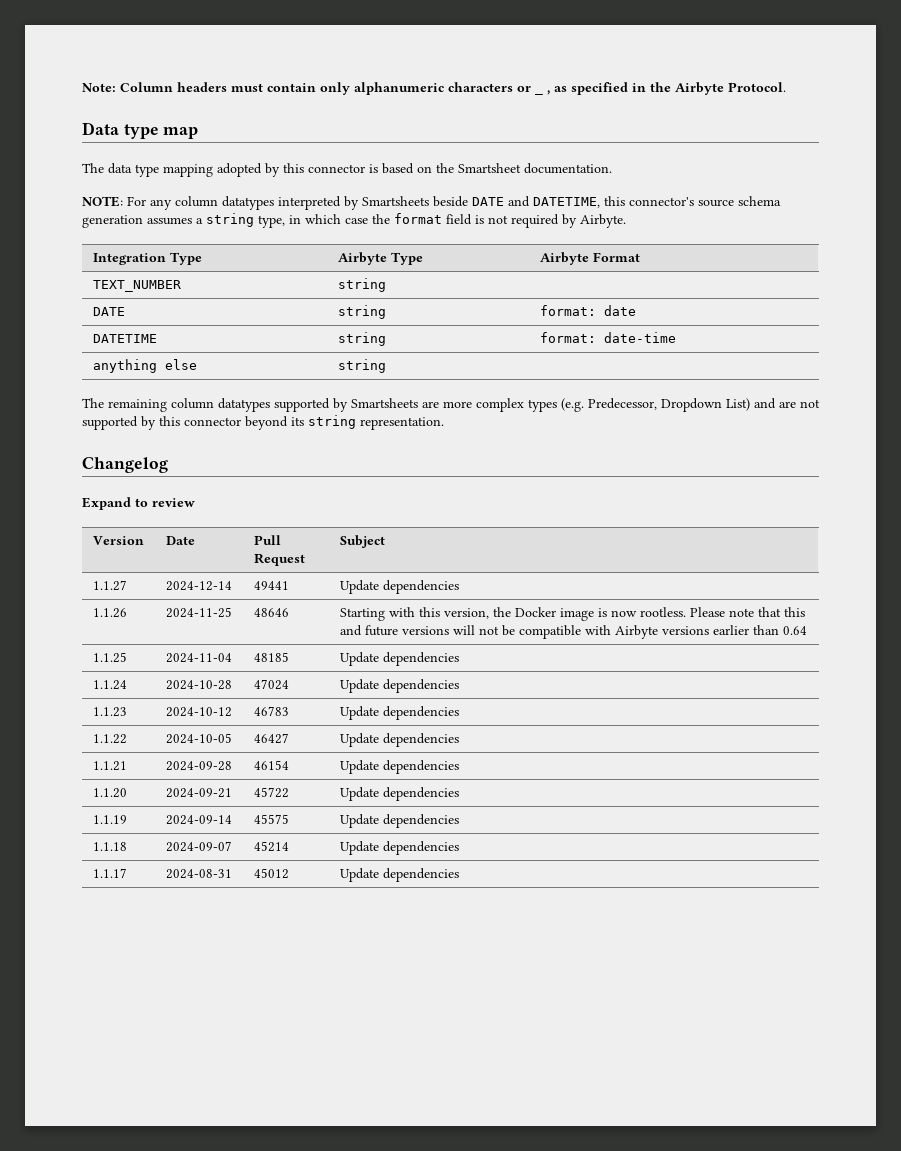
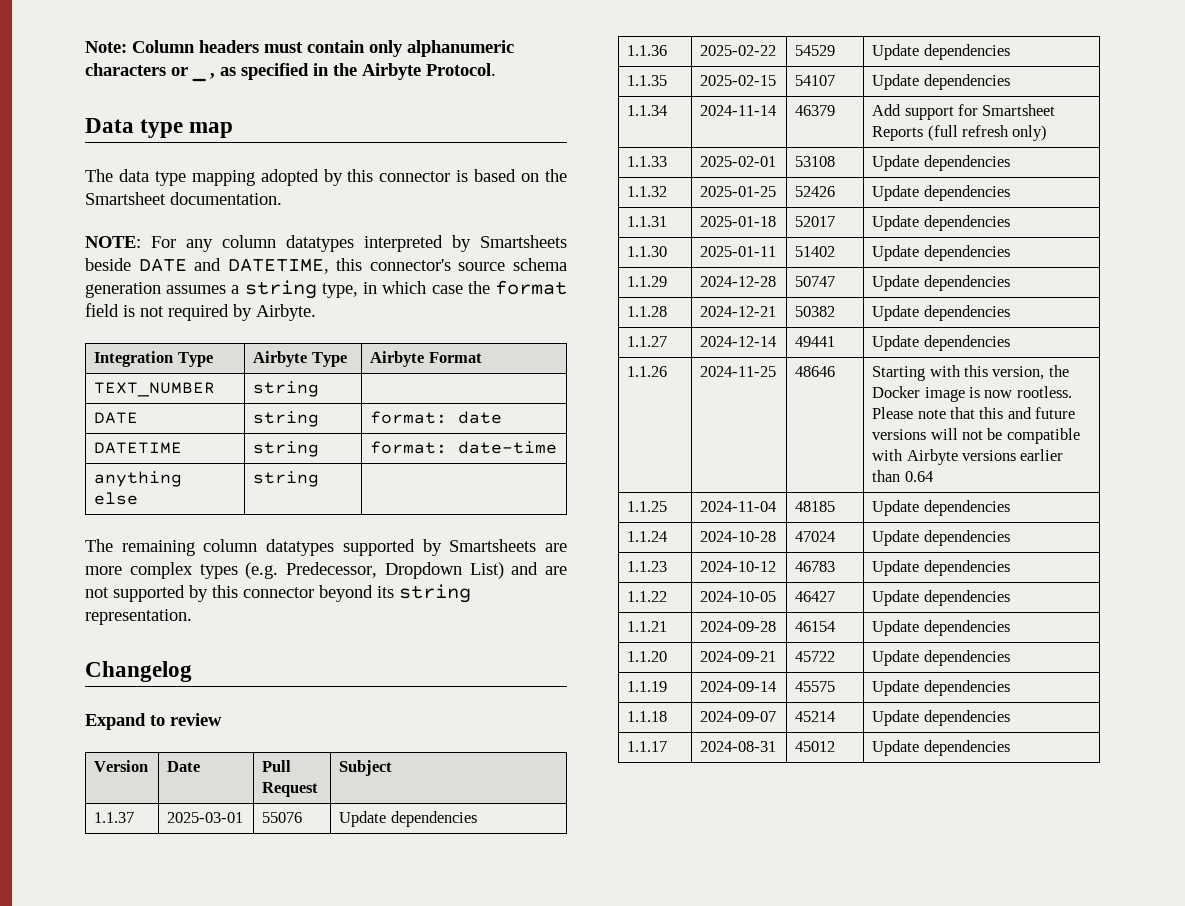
(385, 541) none -> [94,812,135,823] [167,812,244,823] [262,812,303,823] [339,811,477,827] [627,45,668,56] [700,45,777,56] [795,45,836,56] [872,44,1010,60] [627,75,668,86] [700,75,777,86] [795,75,836,86] [872,74,1010,90] [627,105,668,116] [700,105,777,116] [795,105,836,116] [872,104,1056,120] [872,125,1048,141] [627,156,668,167] [700,156,777,167] [795,156,836,167] [872,155,1010,171] [627,186,668,197] [700,186,777,197] [795,186,836,197] [872,185,1010,201] [627,216,668,227] [700,216,777,227] [795,216,836,227] [872,215,1010,231] [627,246,668,257] [700,246,777,257] [795,246,836,257] [872,245,1010,261] [627,276,668,287] [700,276,777,287] [795,276,836,287] [872,275,1010,291] [627,306,668,317] [700,306,777,317] [795,306,836,317] [872,305,1010,321] // 1.1.37 | 2025-03-01 | 55076 | Update dependencies // 1.1.36 | 2025-02-22 | 54529 | Update dependencies // 1.1.35 | 2025-02-15 | 54107 | Update dependencies // 1.1.34 | 2024-11-14 | 46379 | Add support for Smartsheet Reports (full refresh only) // 1.1.33 | 2025-02-01 | 53108 | Update dependencies // 1.1.32 | 2025-01-25 | 52426 | Update dependencies // 1.1.31 | 2025-01-18 | 52017 | Update dependencies // 1.1.30 | 2025-01-11 | 51402 | Update dependencies // 1.1.29 | 2024-12-28 | 50747 | Update dependencies // 1.1.28 | 2024-12-21 | 50382 | Update dependencies

